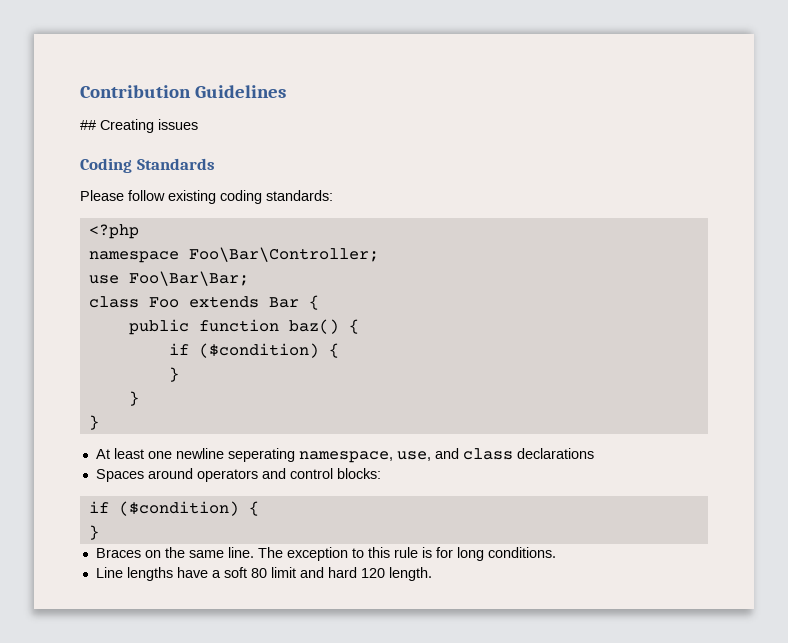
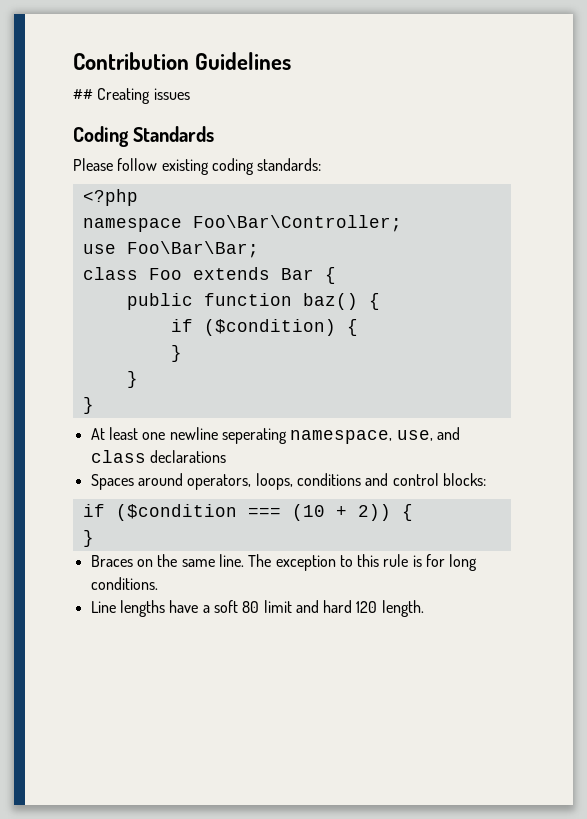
[196,469,258,482] operators -> [187,473,361,490] operators, loops, conditions
[118,501,239,516] ($condition) -> [115,504,391,521] ($condition === (10 + 2))

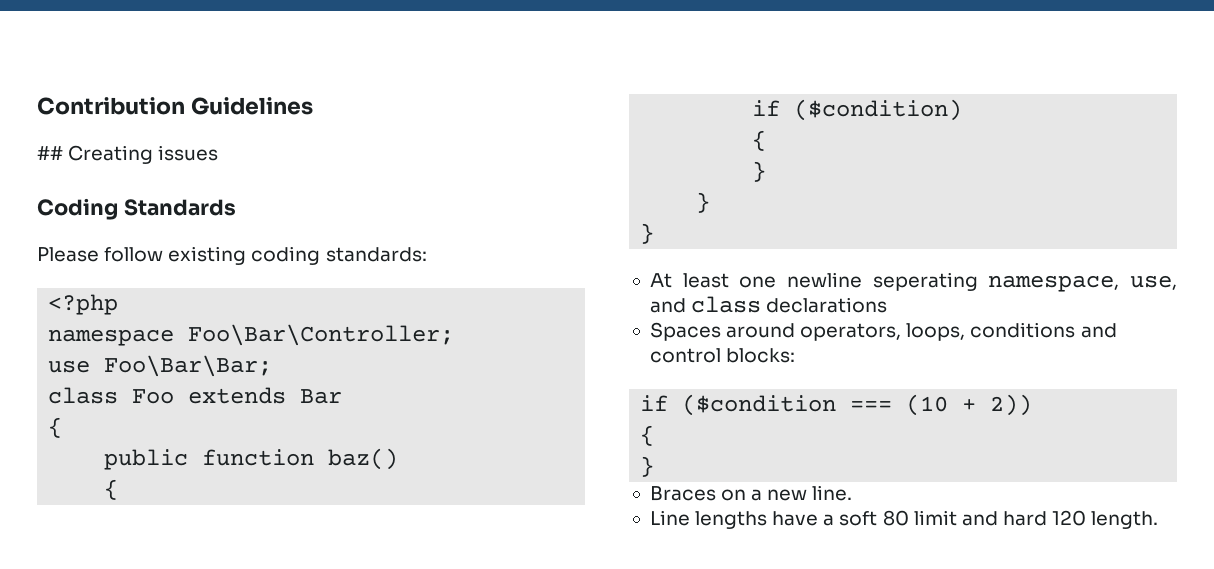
(314, 274) none -> (343, 396) //
(358, 301) none -> (399, 459) //
(336, 327) none -> (963, 110) //
(391, 512) none -> (1033, 405) //
[157,554,215,567] the same -> [751,489,808,501] a new
[248,554,478,571] [90,577,158,590] The exception to this rule is for long conditions. -> (853, 493) none

